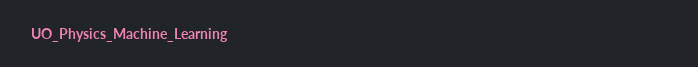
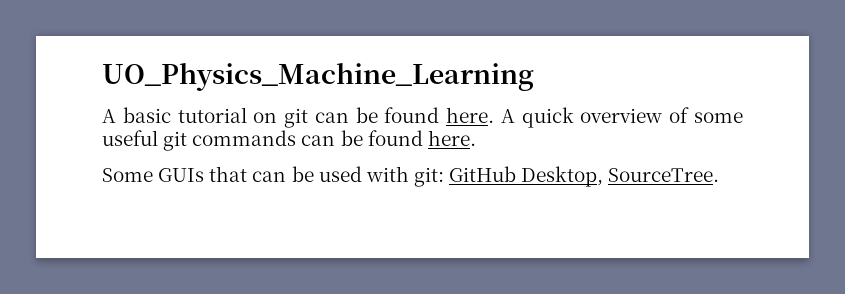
(228, 35) none -> [102,107,743,128] [102,130,476,151] [102,166,720,187] // A basic tutorial on git can be found here. A quick overview of some useful git commands can be found here. // Some GUIs that can be used with git: GitHub Desktop, SourceTree.

